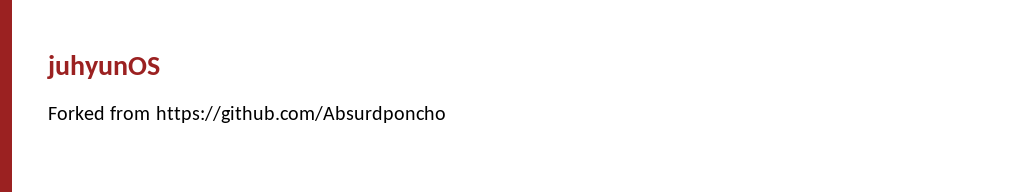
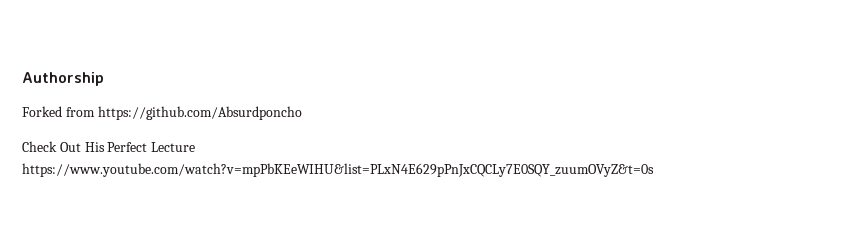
[47,55,160,79] juhyunOS -> [22,72,104,86] Authorship
(446, 114) none -> [22,141,196,152] [22,163,654,177] // Check Out His Perfect Lecture https://www.youtube.com/watch?v=mpPbKEeWIHU&list=PLxN4E629pPnJxCQCLy7E0SQY_zuumOVyZ&t=0s

